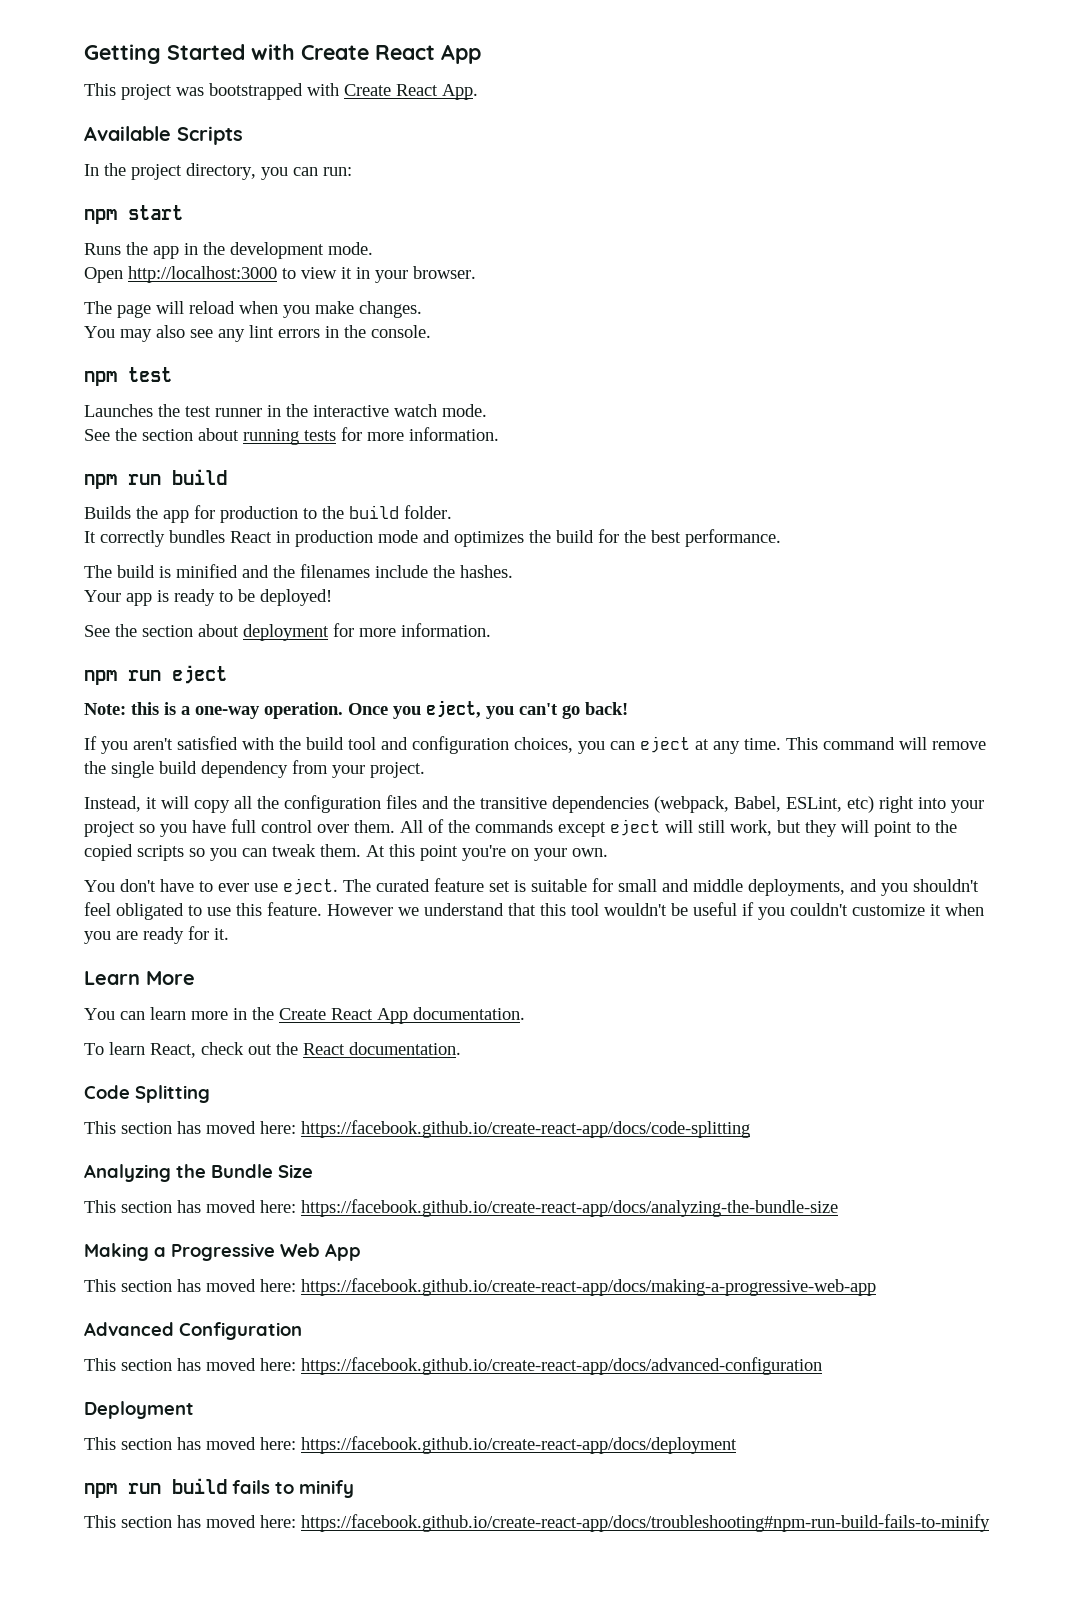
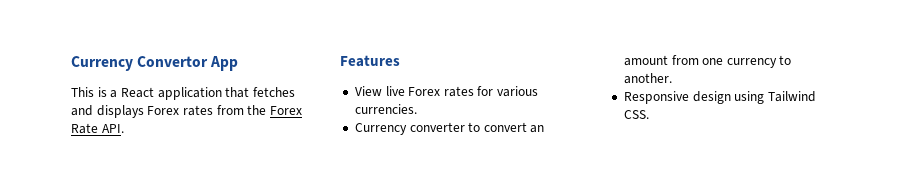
[84,44,481,64] [84,83,478,100] [84,126,243,145] [84,163,352,180] [84,205,183,224] [84,242,373,259] [84,266,476,283] [84,301,422,318] [84,325,431,342] [84,367,172,386] [84,404,487,417] [84,427,499,445] [84,469,227,489] [84,505,452,523] [84,529,781,547] [84,564,513,578] [84,589,332,606] [84,623,491,641] [84,665,227,685] [84,700,628,719] [84,736,986,754] [84,760,425,778] [84,795,984,813] [84,819,957,837] [84,844,608,861] [84,878,979,896] [84,902,984,920] [84,926,229,944] [84,971,195,985] [84,1007,525,1024] [84,1042,461,1058] [84,1085,210,1103] [84,1120,750,1138] [84,1164,313,1182] [84,1199,838,1217] [84,1243,361,1261] [84,1278,876,1296] [84,1322,302,1340] [84,1357,822,1375] [84,1401,194,1419] [84,1436,737,1454] [84,1478,354,1498] [84,1514,990,1532] Getting Started with Create React App // This project was bootstrapped with Create React App. // Available Scripts // In the project directory, you can run: // npm start // Runs the app in the development mode. // Open http://localhost:3000 to view it in your browser. // The page will reload when you make changes. // You may also see any lint errors in the console. // npm test // Launches the test runner in the interactive watch mode. // See the section about running tests for more information. // npm run build // Builds the app for production to the build folder. // It correctly bundles React in production mode and optimizes the build for the best performance. // The build is minified and the filenames include the hashes. // Your app is ready to be deployed! // See the section about deployment for more information. // npm run eject // Note: this is a one-way operation. Once you eject, you can't go back! // If you aren't satisfied with the build tool and configuration choices, you can eject at any time. This command will remove the single build dependency from your project. // Instead, it will copy all the configuration files and the transitive dependencies (webpack, Babel, ESLint, etc) right into your project so you have full control over them. All of the commands except eject will still work, but they will point to the copied scripts so you can tweak them. At this point you're on your own. // You don't have to ever use eject. The curated feature set is suitable for small and middle deployments, and you shouldn't feel obligated to use this feature. However we understand that this tool wouldn't be useful if you couldn't customize it when you are ready for it. // Learn More // You can learn more in the Create React App documentation. // To learn React, check out the React documentation. // Code Splitting // This section has moved here: https://facebook.github.io/create-react-app/docs/code-splitting // Analyzing the Bundle Size // This section has moved here: https://facebook.github.io/create-react-app/docs/analyzing-the-bundle-size // Making a Progressive Web App // This section has moved here: https://facebook.github.io/create-react-app/docs/making-a-progressive-web-app // Advanced Configuration // This section has moved here: https://facebook.github.io/create-react-app/docs/advanced-configuration // Deployment // This section has moved here: https://facebook.github.io/create-react-app/docs/deployment // npm run build fails to minify // This section has moved here: https://facebook.github.io/create-react-app/docs/troubleshooting#npm-run-build-fails-to-minify -> [71,56,239,71] [71,87,295,100] [71,105,302,118] [71,123,124,134] [340,55,400,67] [354,86,539,97] [354,104,417,114] [354,122,545,135] [623,55,792,68] [623,73,672,84] [623,91,816,104] [623,110,649,119] Currency Convertor App // This is a React application that fetches and displays Forex rates from the Forex Rate API. // Features // View live Forex rates for various currencies. // Currency converter to convert an amount from one currency to another. // Responsive design using Tailwind CSS.

